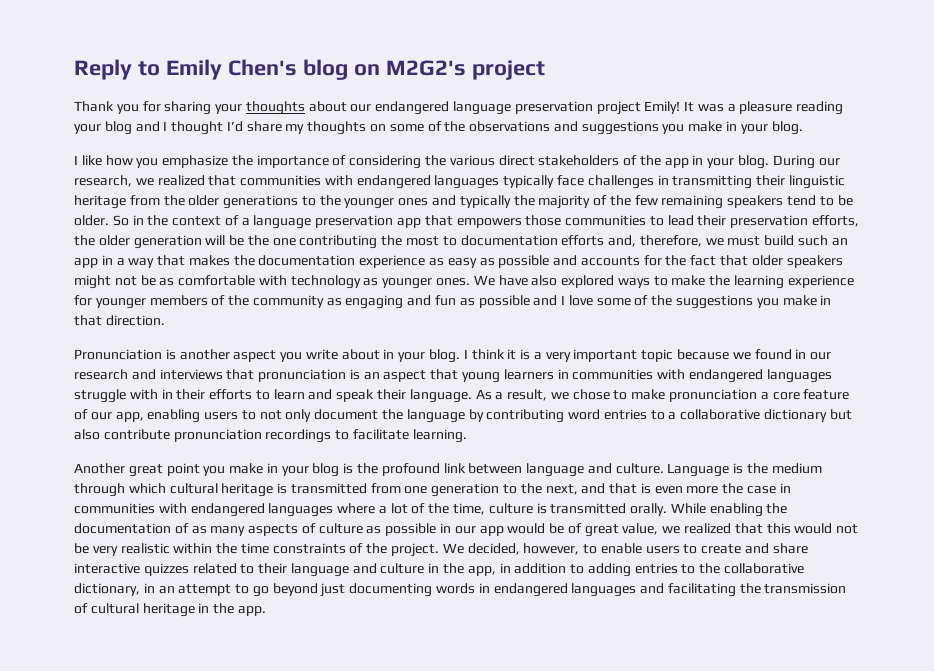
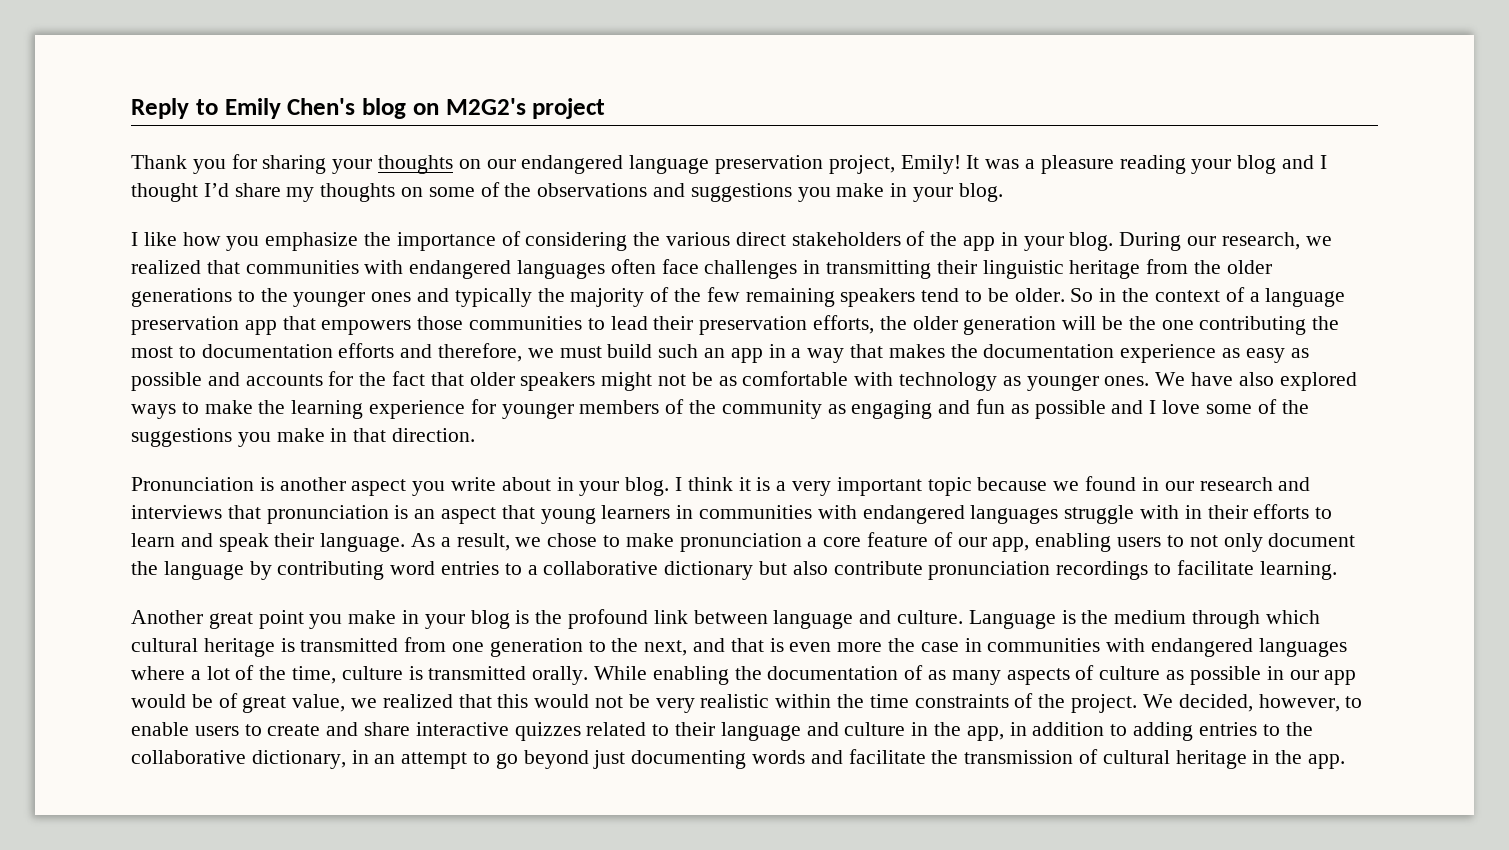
[308,101,347,112] about -> [458,159,481,169] on
[596,101,641,115] project -> [828,155,895,174] project,
[503,175,555,188] typically -> [610,259,656,274] often
[608,235,637,247] and, -> [400,344,433,358] and
[478,583,736,597] in endangered languages and facilitating -> [810,749,926,764] and facilitate

